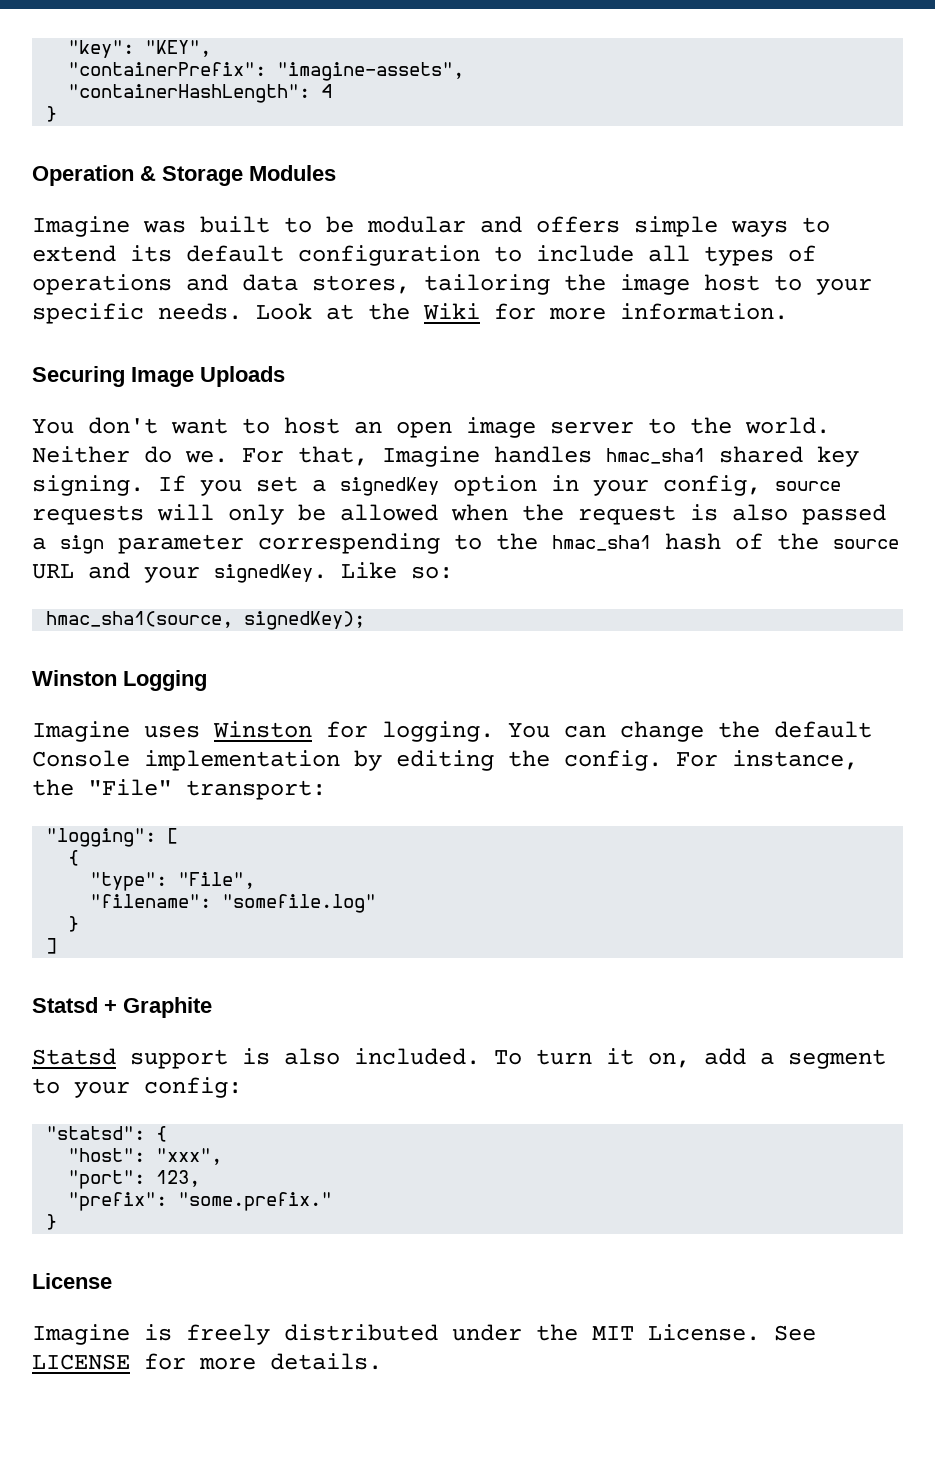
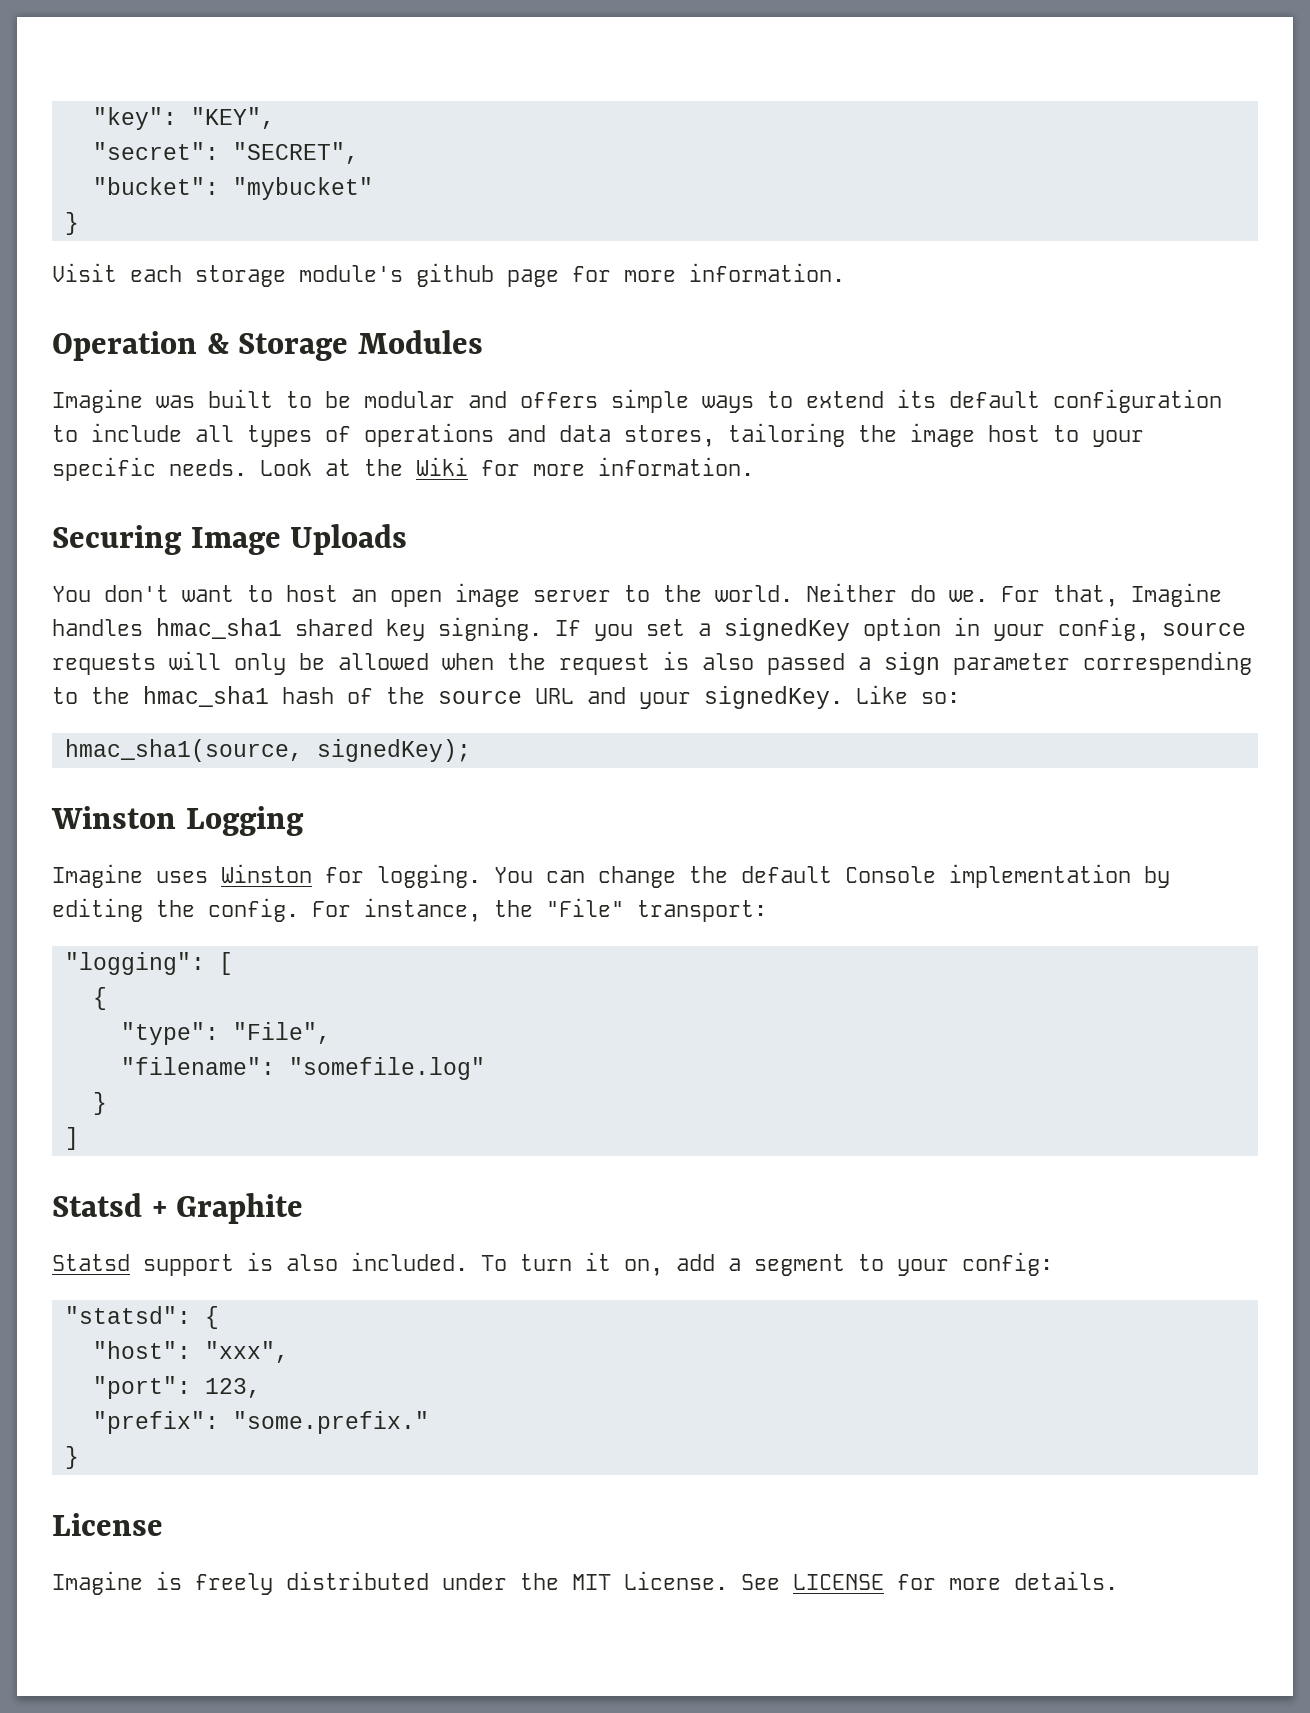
[68,62,465,81] [68,84,333,103] [46,106,58,122] "containerPrefix": "imagine-assets", // "containerHashLength": 4 // } -> [92,142,359,164] [92,177,373,200] [64,212,79,235] [52,263,845,287] "secret": "SECRET", // "bucket": "mybucket" // } // Visit each storage module's github page for more information.

